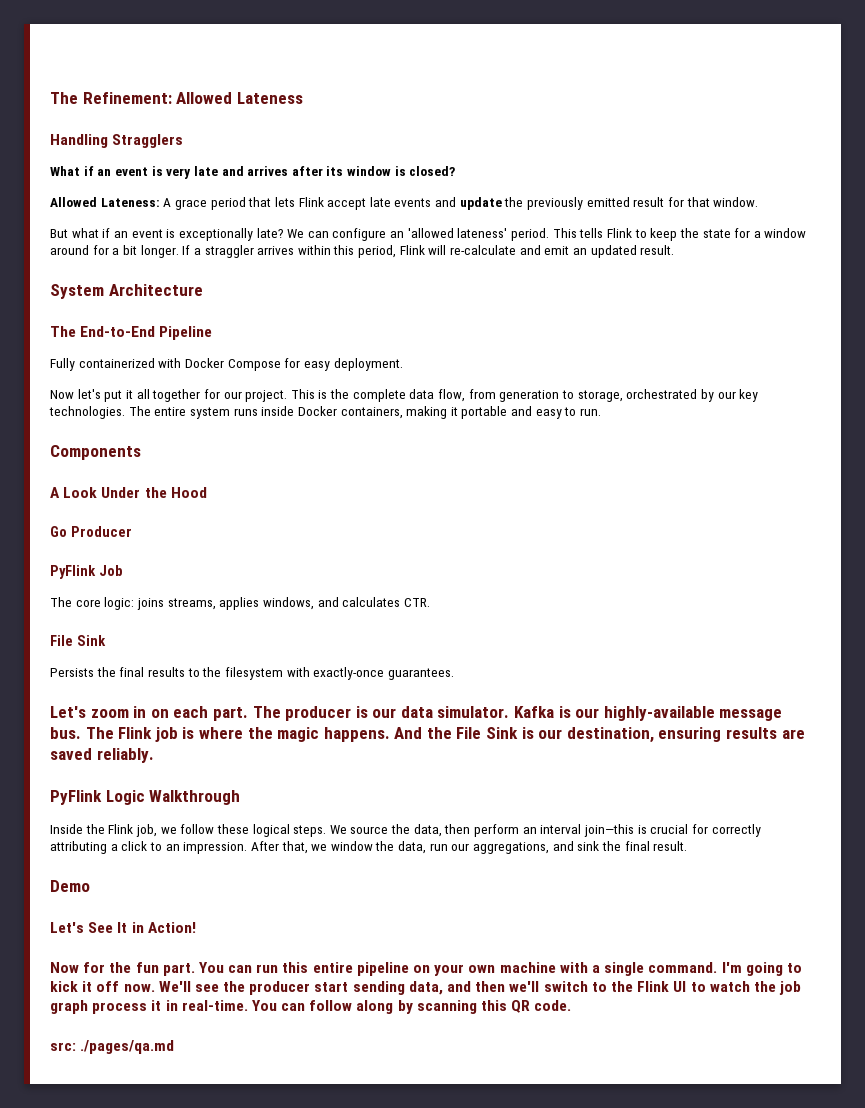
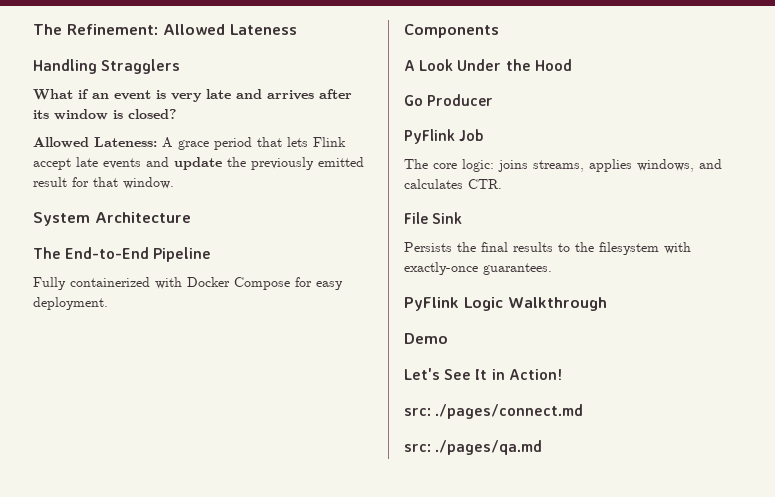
[50,228,807,241] [50,245,675,258] // But what if an event is exceptionally late? We can configure an 'allowed lateness' period. This tells Flink to keep the state for a window around for a bit longer. If a straggler arrives within this period, Flink will re-calculate and emit an updated result. -> (174, 183) none
[50,389,759,402] [49,406,602,419] // Now let's put it all together for our project. This is the complete data flow, from generation to storage, orchestrated by our key technologies. The entire system runs inside Docker containers, making it portable and easy to run. -> (108, 303) none
[50,706,783,721] [50,727,805,743] [50,748,154,763] [50,790,241,805] [50,824,761,837] [50,841,688,854] Let's zoom in on each part. The producer is our data simulator. Kafka is our highly-available message bus. The Flink job is where the magic happens. And the File Sink is our destination, ensuring results are saved reliably. // PyFlink Logic Walkthrough // Inside the Flink job, we follow these logical steps. We source the data, then perform an interval join—this is crucial for correctly attributing a click to an impression. After that, we window the data, run our aggregations, and sink the final result. -> [404,297,607,311] PyFlink Logic Walkthrough
[50,962,802,976] [50,981,802,995] [50,1000,572,1014] Now for the fun part. You can run this entire pipeline on your own machine with a single command. I'm going to kick it off now. We'll see the producer start sending data, and then we'll switch to the Flink UI to watch the job graph process it in real-time. You can follow along by scanning this QR code. -> [404,404,584,419] src: ./pages/connect.md

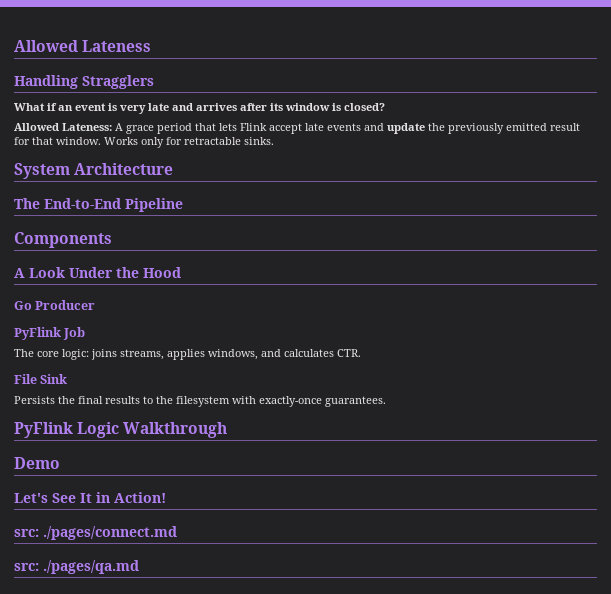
[33,24,158,35] The Refinement: -> (14, 46) none
(174, 183) none -> [104,137,274,148] Works only for retractable sinks.
[33,277,343,290] [33,297,108,310] // Fully containerized with Docker Compose for easy deployment. -> (183, 205) none

